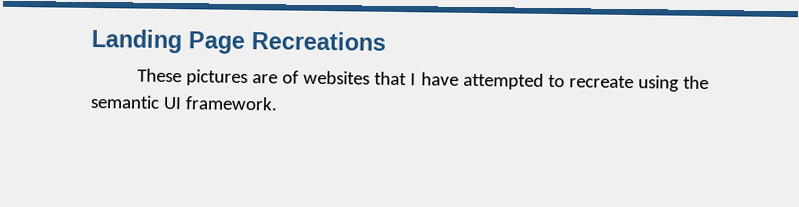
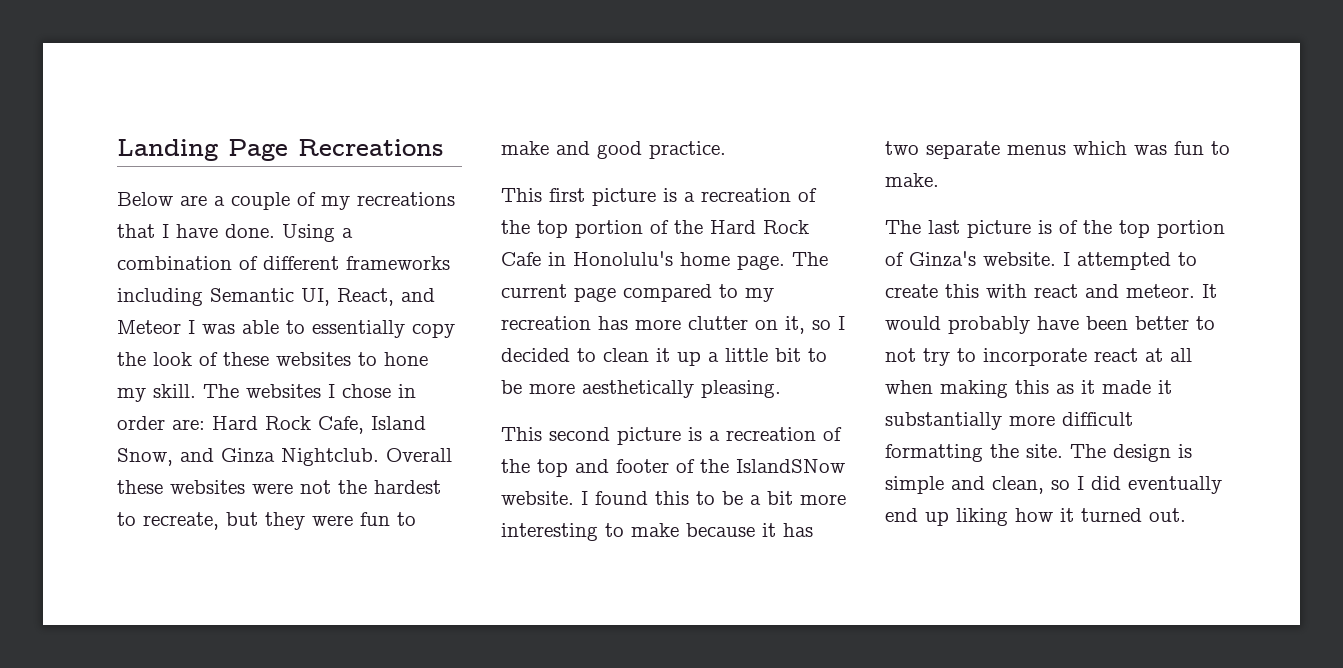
[136,68,709,92] [90,94,278,111] These pictures are of websites that I have attempted to recreate using the semantic UI framework. -> [117,192,455,210] [117,224,353,242] [117,256,450,270] [117,288,435,306] [117,320,455,338] [117,352,428,366] [117,384,416,402] [117,416,426,434] [117,448,452,466] [117,480,441,494] [117,512,416,530] [501,141,726,159] [501,188,817,206] [501,220,809,238] [501,251,828,270] [501,284,774,302] [501,316,845,334] [501,348,827,366] [501,380,781,398] [501,427,842,445] [501,459,845,477] [501,491,846,505] [501,523,813,541] [885,141,1230,159] [885,173,939,187] [885,220,1225,238] [885,251,1197,270] [885,284,1217,298] [885,316,1215,334] [885,348,1192,366] [885,380,1172,398] [885,412,1133,430] [885,444,1192,462] [885,476,1222,494] [885,508,1186,526] Below are a couple of my recreations that I have done. Using a combination of different frameworks including Semantic UI, React, and Meteor I was able to essentially copy the look of these websites to hone my skill. The websites I chose in order are: Hard Rock Cafe, Island Snow, and Ginza Nightclub. Overall these websites were not the hardest to recreate, but they were fun to make and good practice. // This first picture is a recreation of the top portion of the Hard Rock Cafe in Honolulu's home page. The current page compared to my recreation has more clutter on it, so I decided to clean it up a little bit to be more aesthetically pleasing. // This second picture is a recreation of the top and footer of the IslandSNow website. I found this to be a bit more interesting to make because it has two separate menus which was fun to make. // The last picture is of the top portion of Ginza's website. I attempted to create this with react and meteor. It would probably have been better to not try to incorporate react at all when making this as it made it substantially more difficult formatting the site. The design is simple and clean, so I did eventually end up liking how it turned out.

